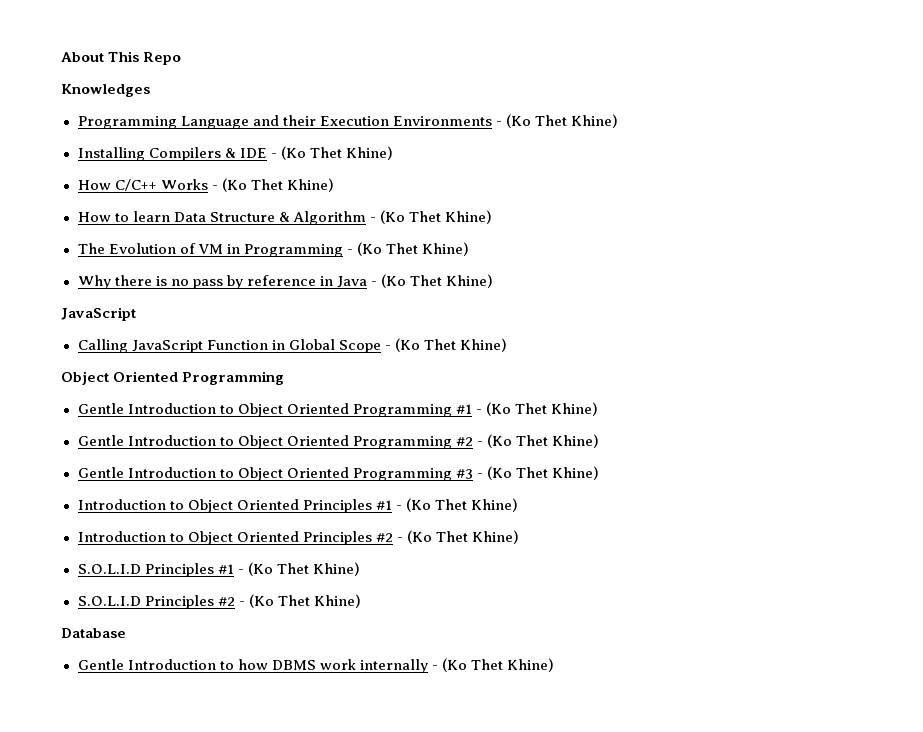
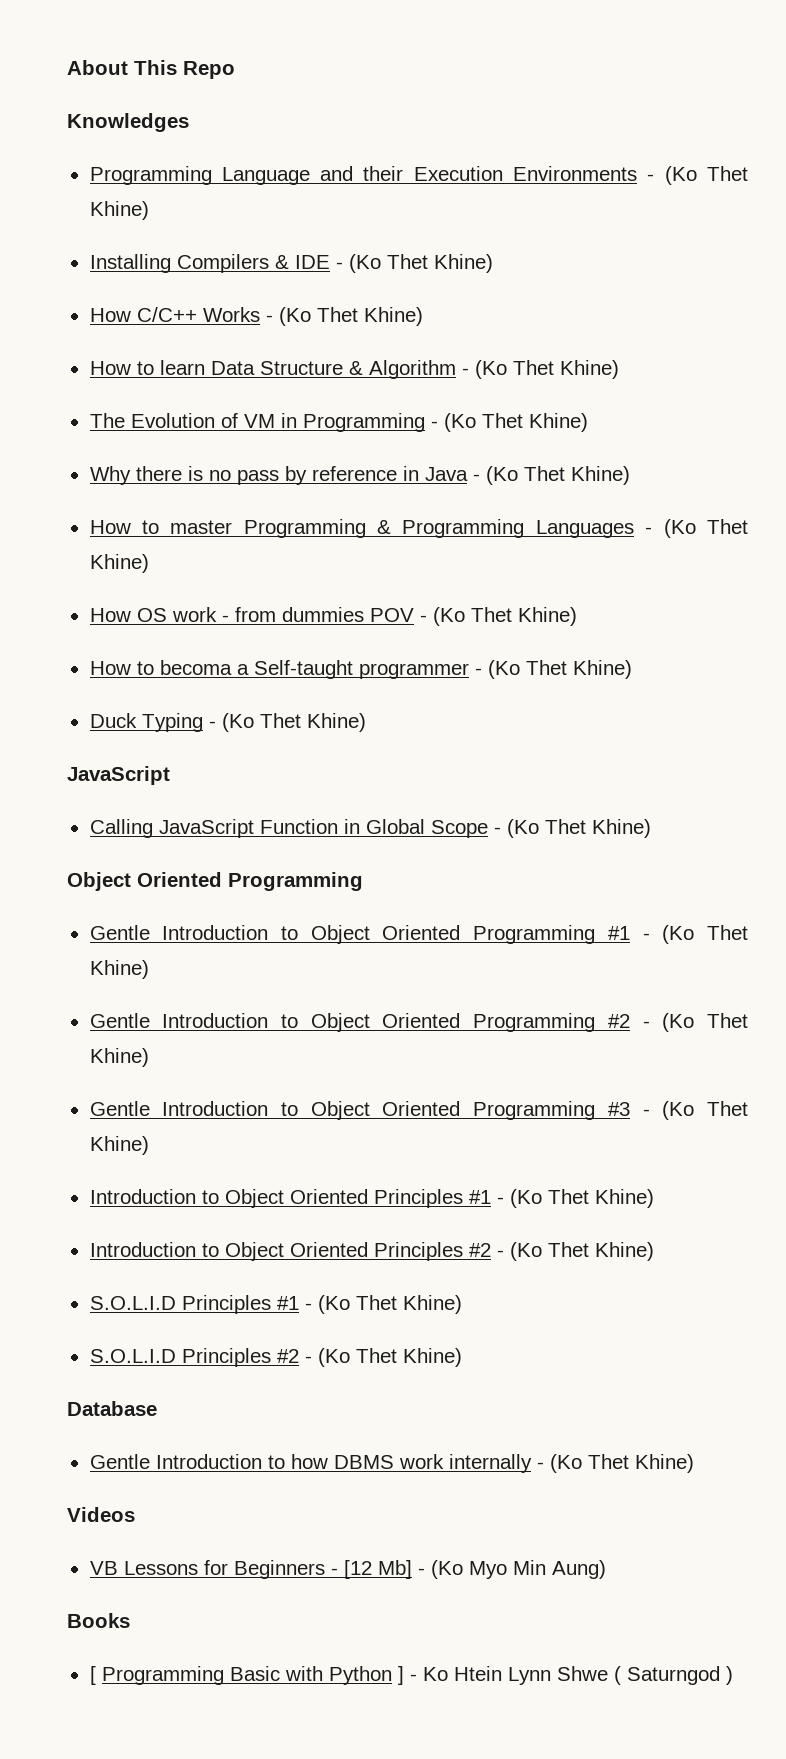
(494, 281) none -> [89,519,748,538] [89,554,149,573] [89,607,577,626] [89,660,632,679] [89,713,366,732] // How to master Programming & Programming Languages - (Ko Thet Khine) // How OS work - from dummies POV - (Ko Thet Khine) // How to becoma a Self-taught programmer - (Ko Thet Khine) // Duck Typing - (Ko Thet Khine)
(555, 665) none -> [67,1507,135,1522] [89,1560,606,1579] [67,1613,130,1628] [89,1666,733,1685] // Videos // VB Lessons for Beginners - [12 Mb] - (Ko Myo Min Aung) // Books // [ Programming Basic with Python ] - Ko Htein Lynn Shwe ( Saturngod )

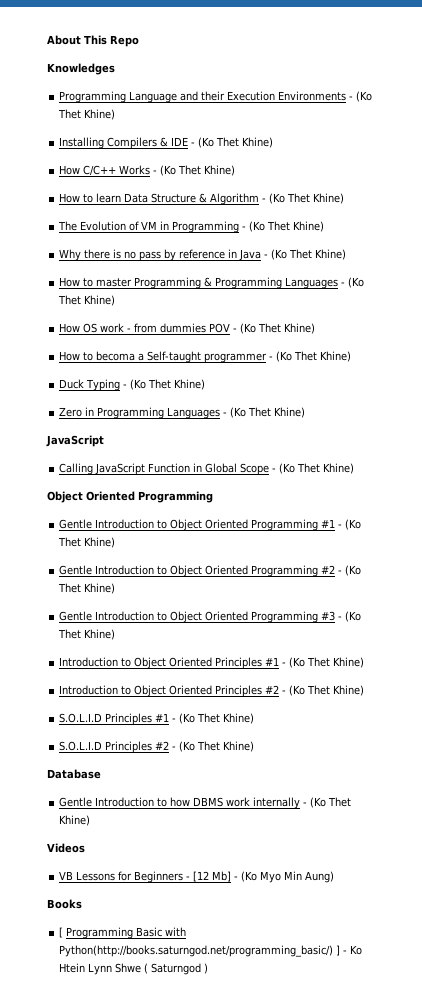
(366, 722) none -> [59,407,306,419] // Zero in Programming Languages - (Ko Thet Khine)
[328,1666,392,1685] Python -> [59,945,334,957] Python(http://books.saturngod.net/programming_basic/)

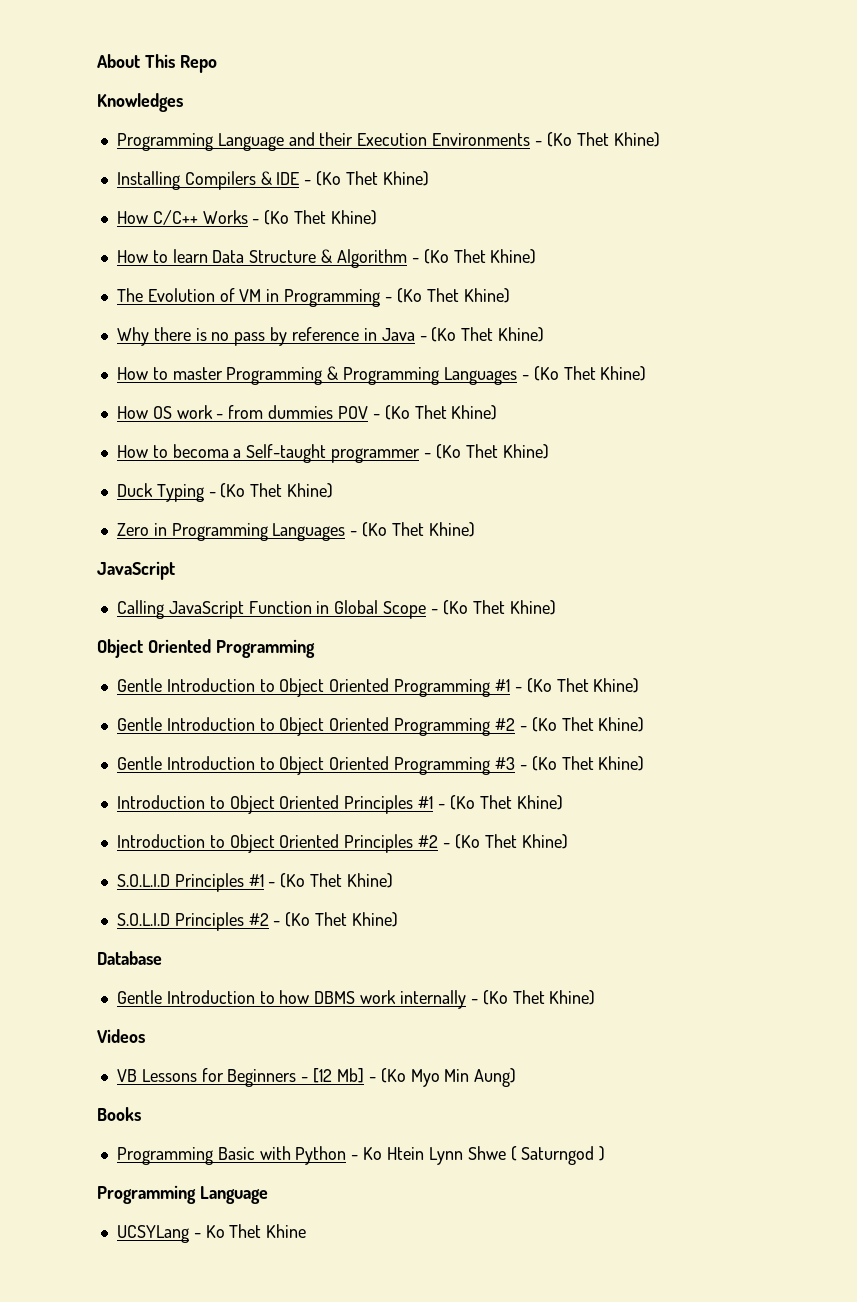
[59,927,64,938] [ -> (141, 1114) none
[59,945,341,957] Python(http://books.saturngod.net/programming_basic/) ] -> [295,1146,347,1165] Python
(209, 968) none -> [97,1185,268,1204] [116,1224,307,1243] // Programming Language // UCSYLang - Ko Thet Khine

